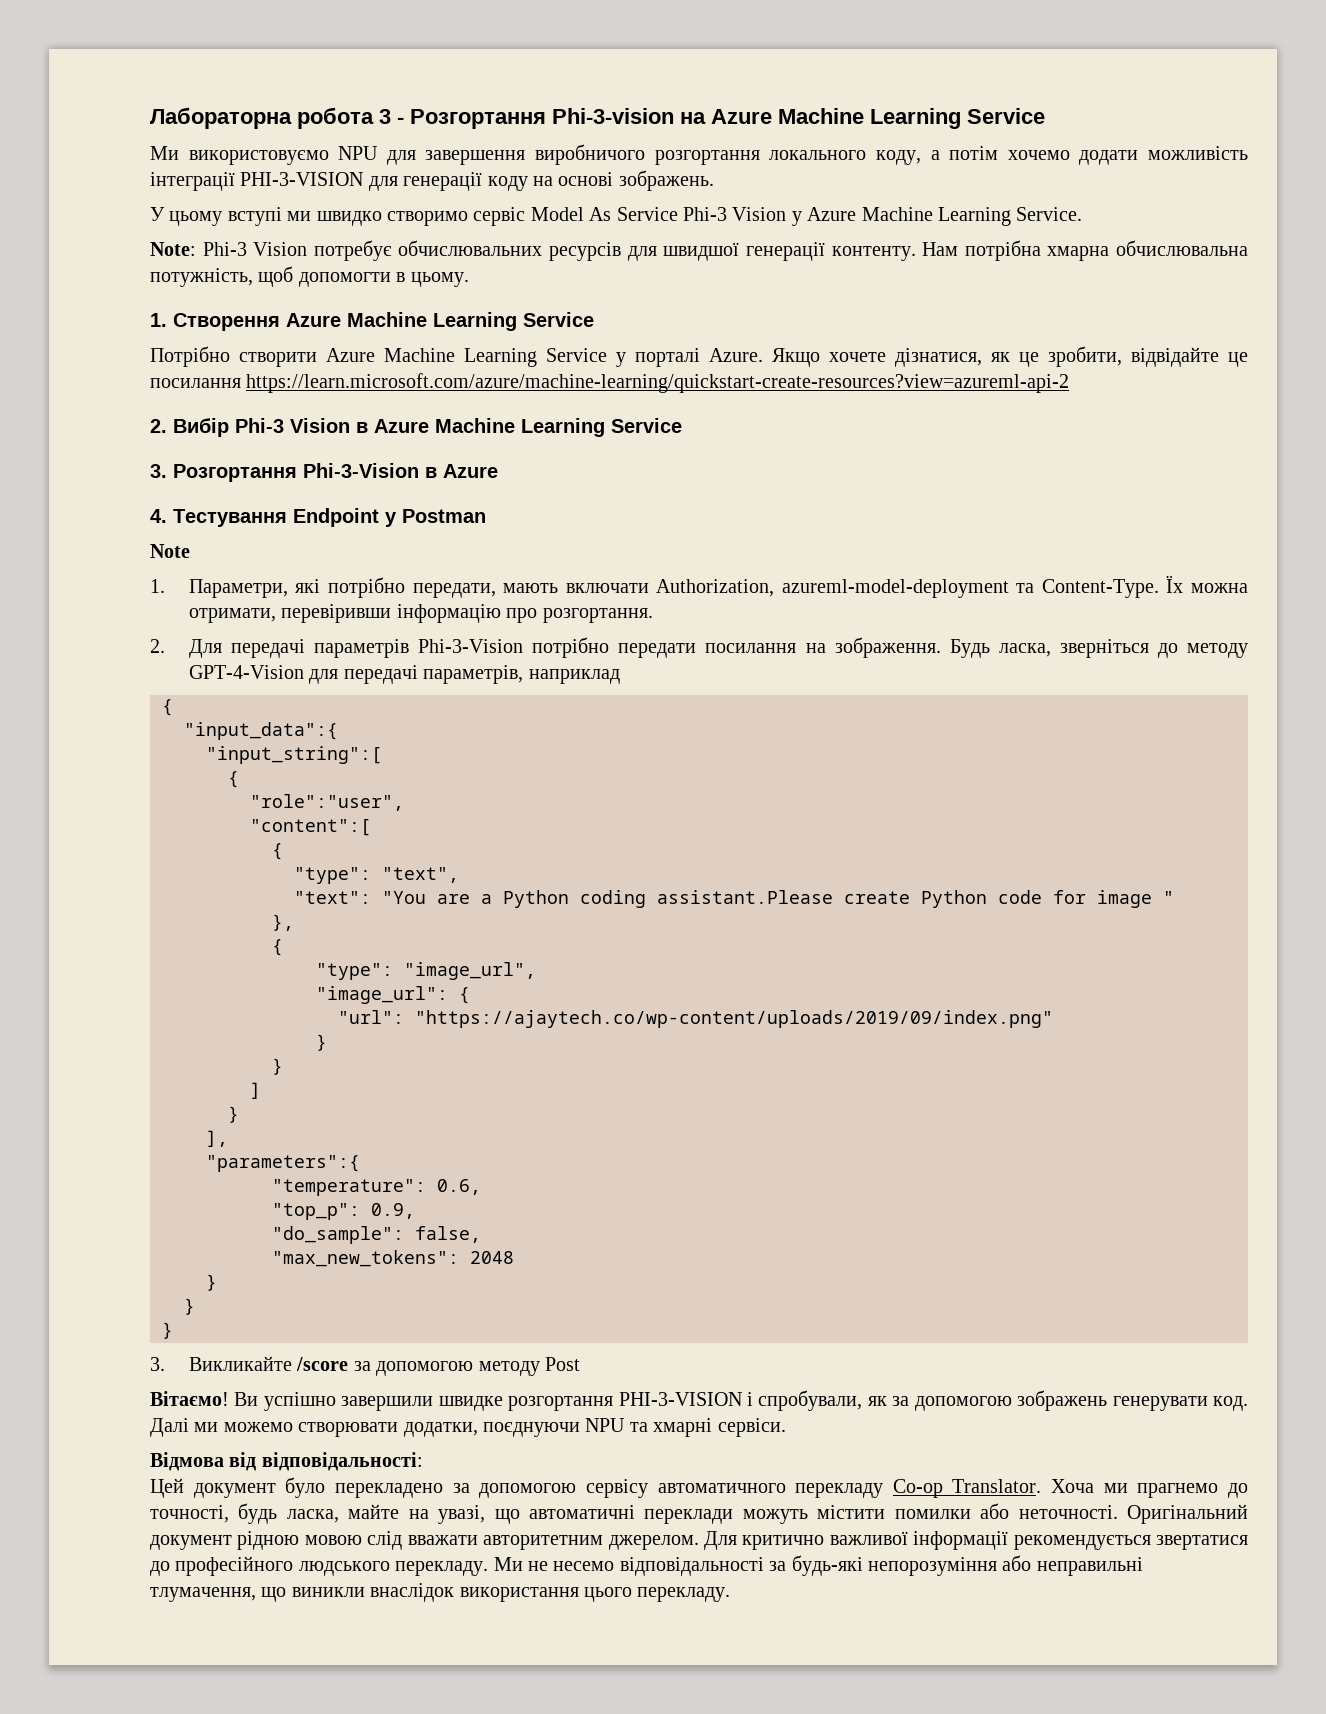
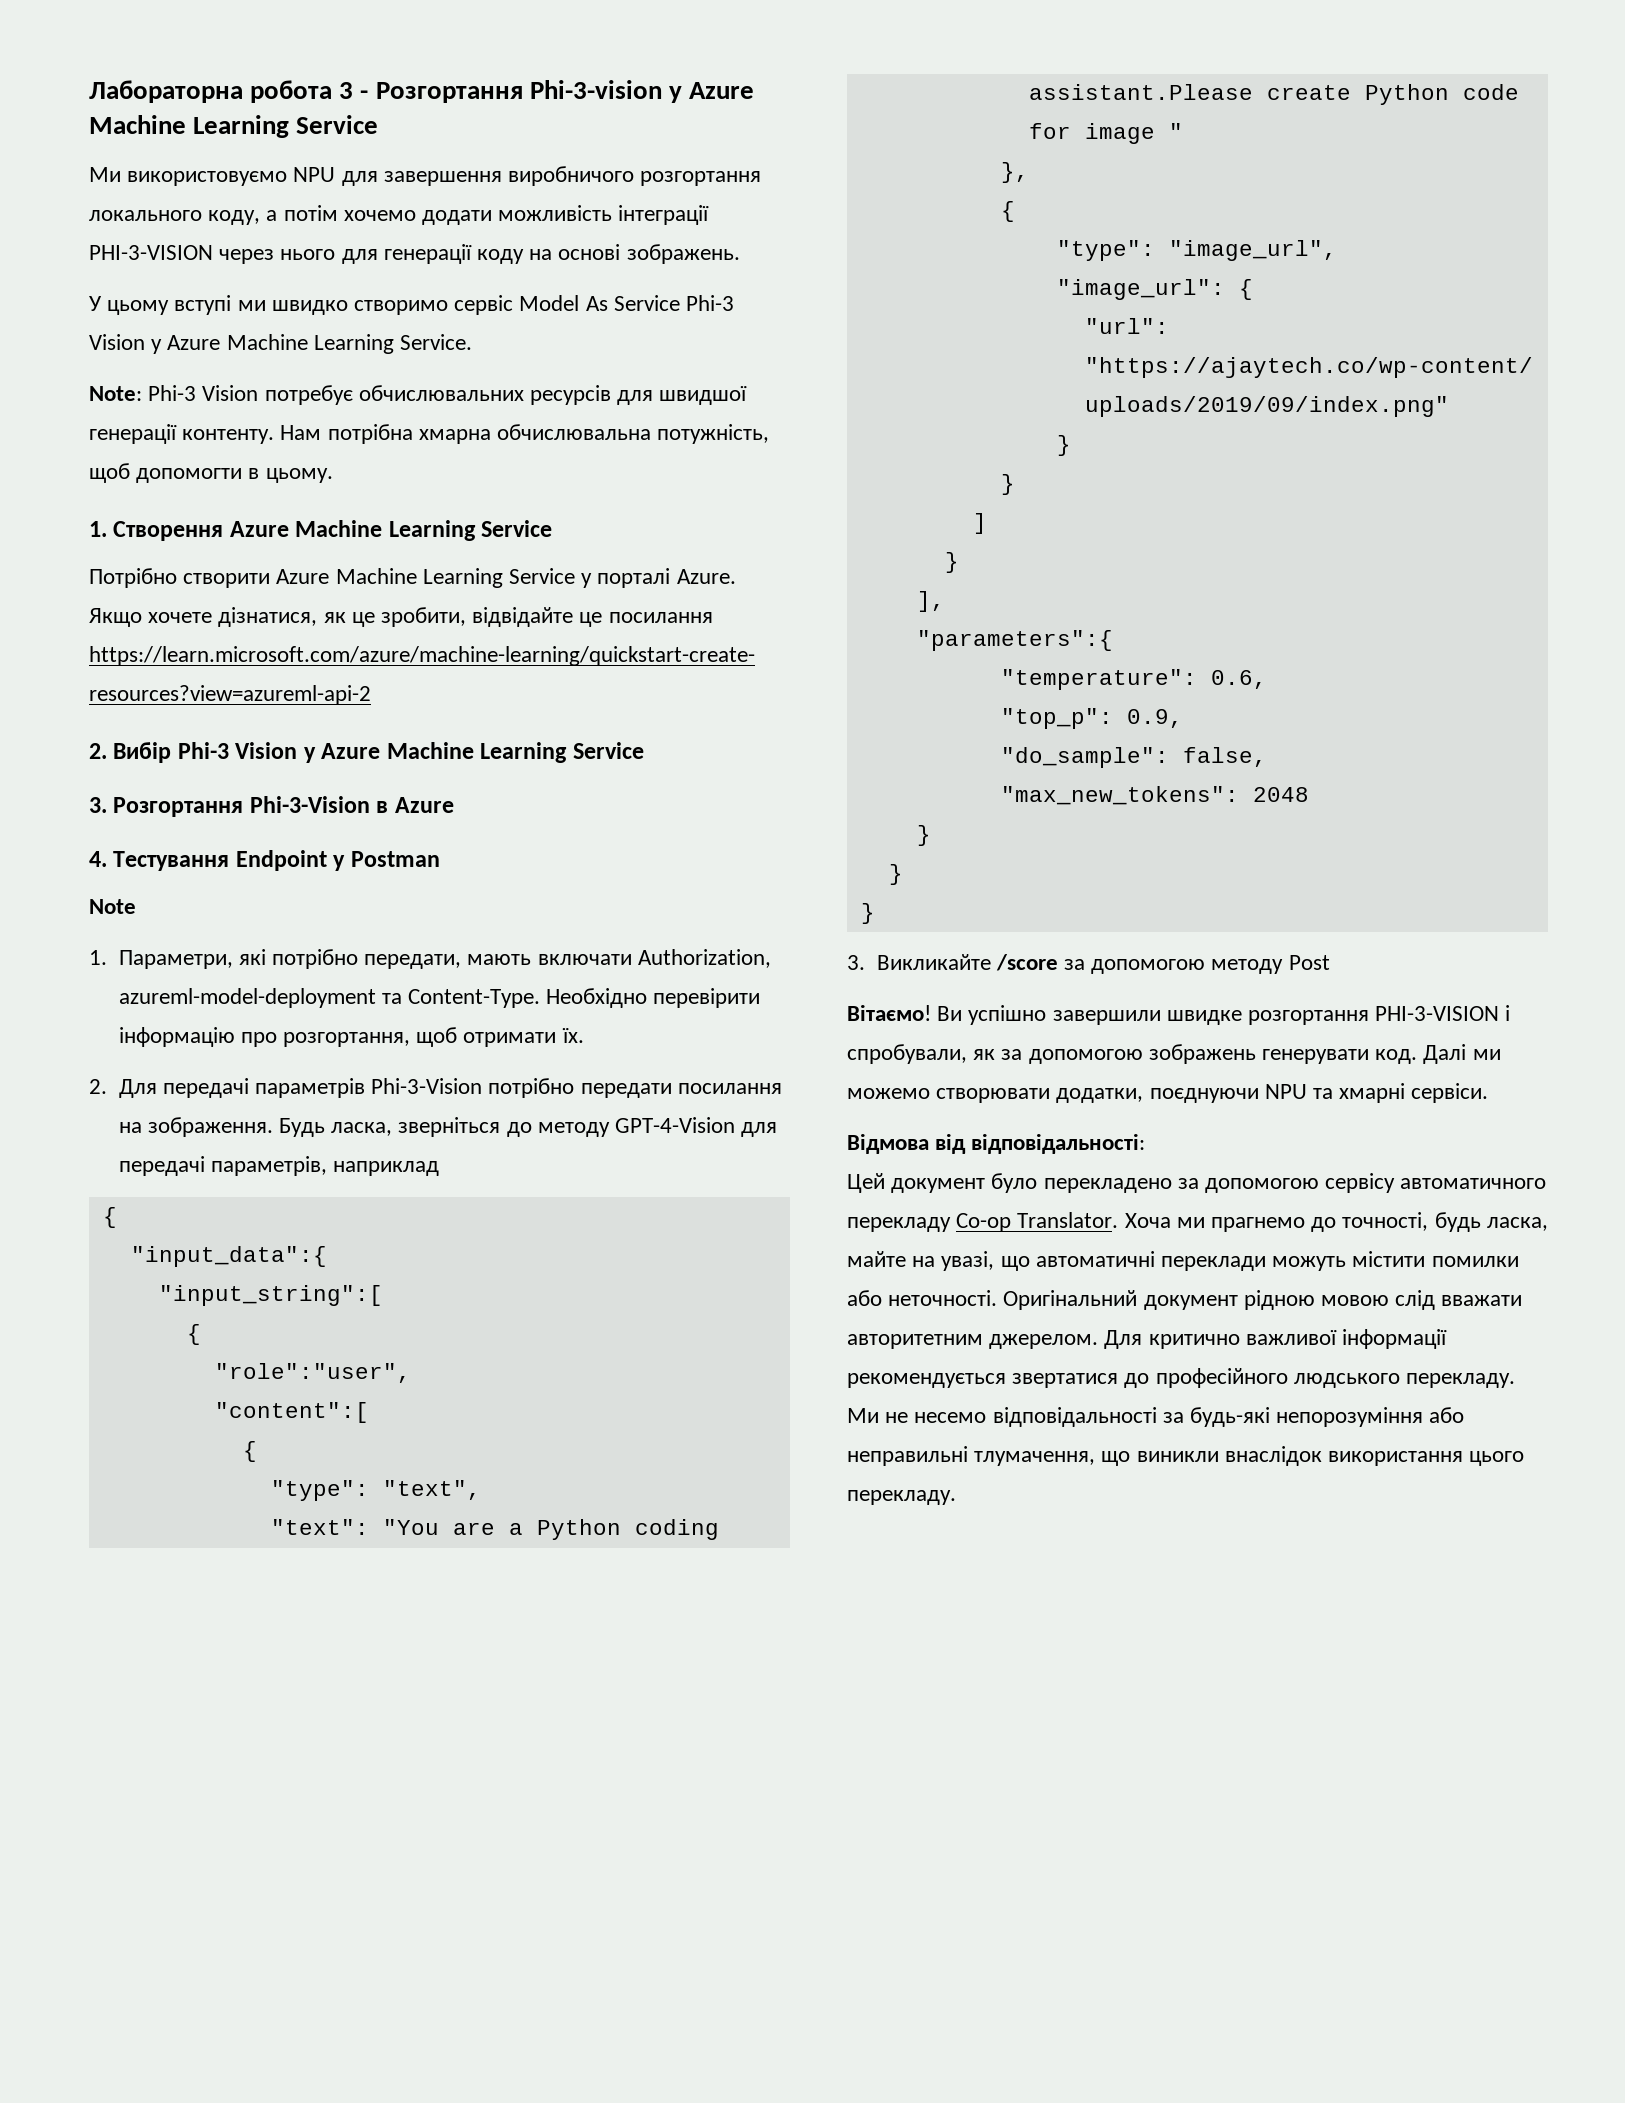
[680,112,706,124] на -> [668,86,682,103] у
(364, 179) none -> [219,249,336,264] через нього
[356,422,368,433] в -> [303,747,316,763] у
[1166,575,1248,593] [188,604,653,623] Їх можна отримати, перевіривши інформацію про розгортання. -> [546,988,761,1008] [118,1027,584,1047] Необхідно перевірити інформацію про розгортання, щоб отримати їх.

